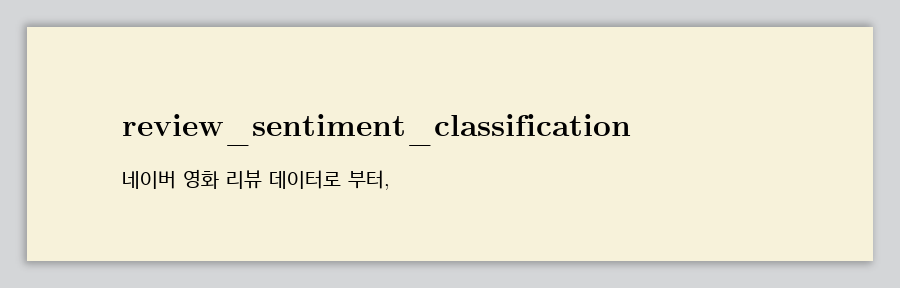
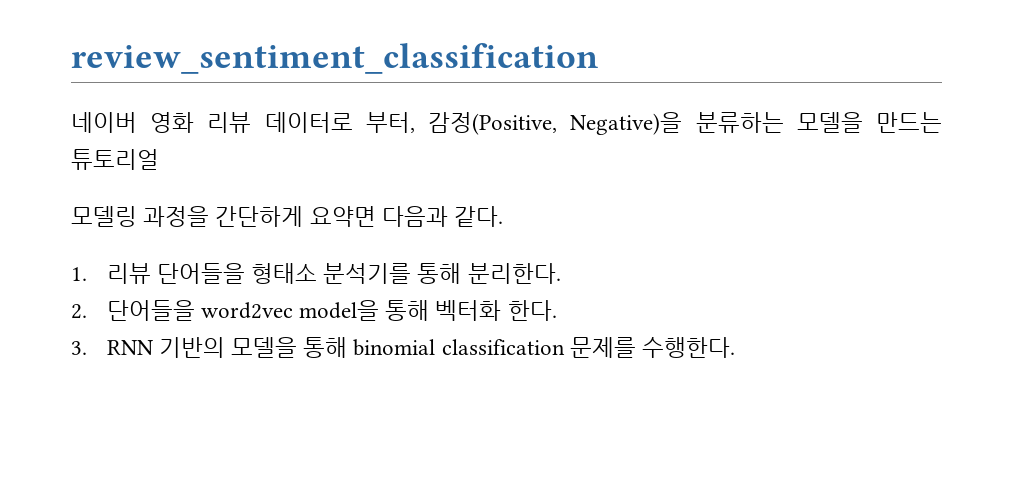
(390, 180) none -> [428,112,942,135] [71,149,159,170] [71,206,504,227] [71,263,561,284] [71,300,557,321] [71,337,736,358] 감정(Positive, Negative)을 분류하는 모델을 만드는 튜토리얼 // 모델링 과정을 간단하게 요약면 다음과 같다. // 1. 리뷰 단어들을 형태소 분석기를 통해 분리한다. // 2. 단어들을 word2vec model을 통해 벡터화 한다. // 3. RNN 기반의 모델을 통해 binomial classification 문제를 수행한다.

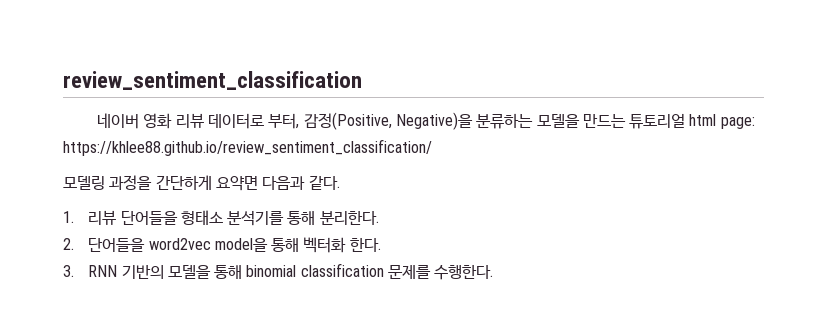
(159, 159) none -> [689,114,755,129] [63,139,432,156] html page: https://khlee88.github.io/review_sentiment_classification/

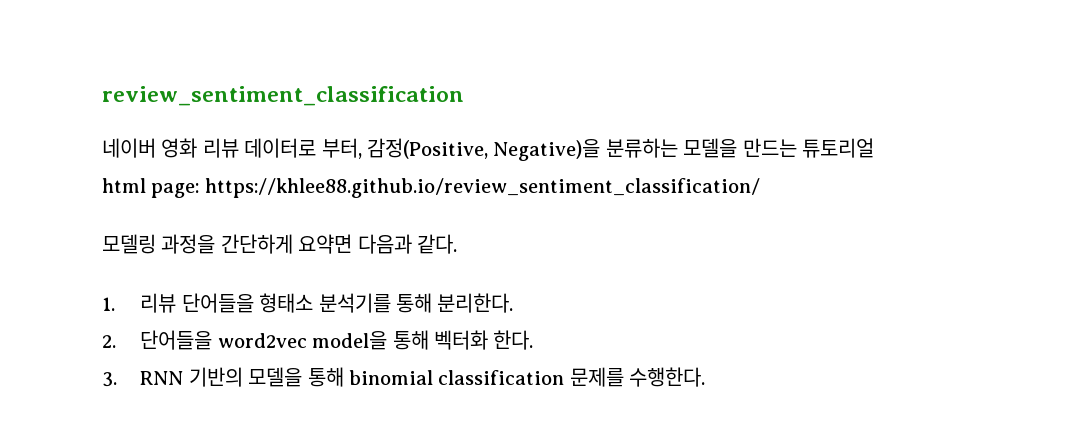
(686, 121) none -> (874, 148) //

